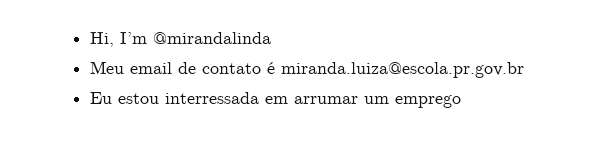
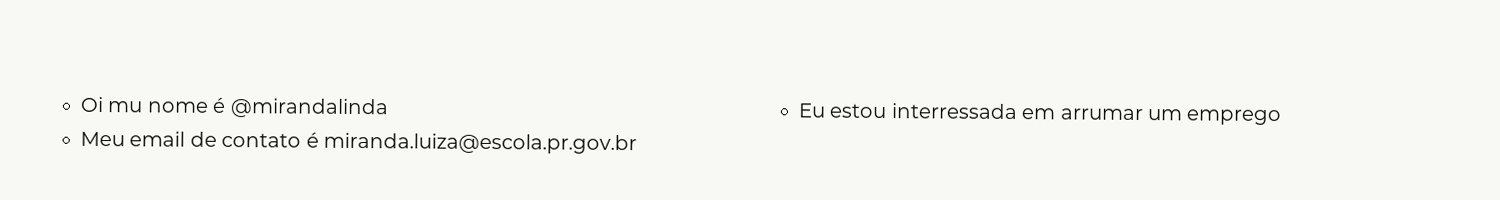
[90,32,148,47] Hi, I’m -> [80,96,227,113] Oi mu nome é

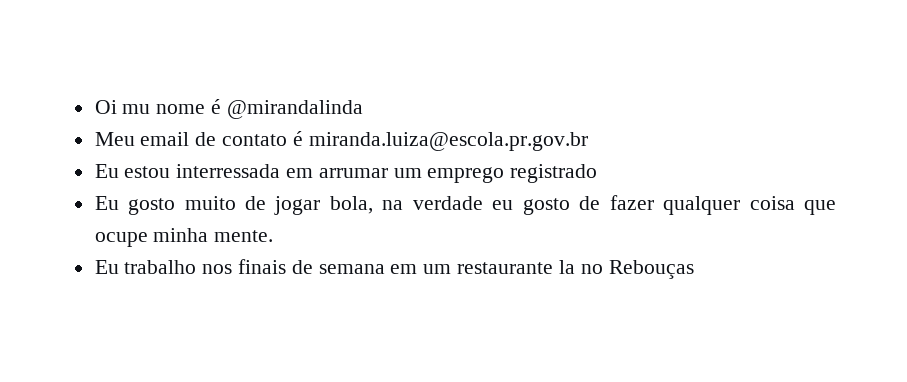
(1282, 117) none -> [510,164,598,183] [94,195,836,215] [94,228,274,247] [94,259,694,279] registrado // Eu gosto muito de jogar bola, na verdade eu gosto de fazer qualquer coisa que ocupe minha mente. // Eu trabalho nos finais de semana em um restaurante la no Rebouças

